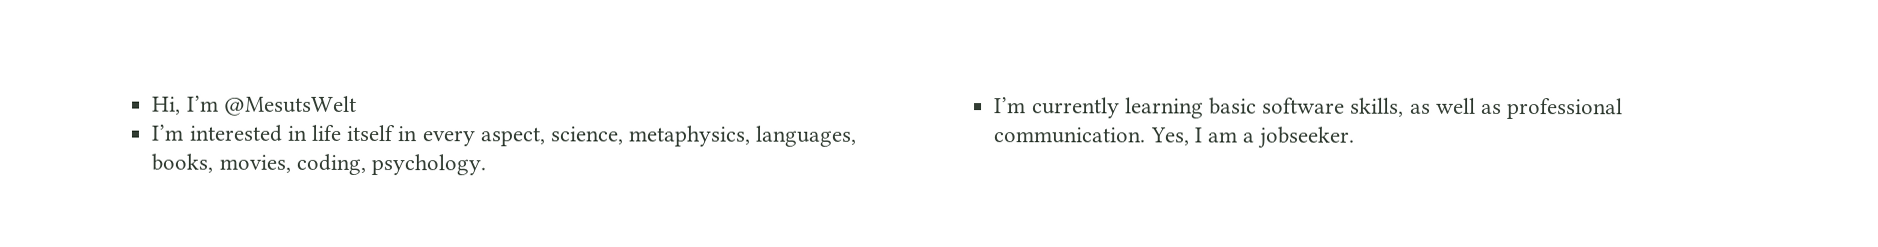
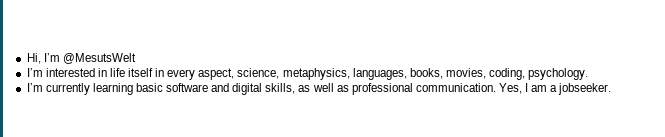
(1346, 105) none -> [211,83,263,95] and digital

